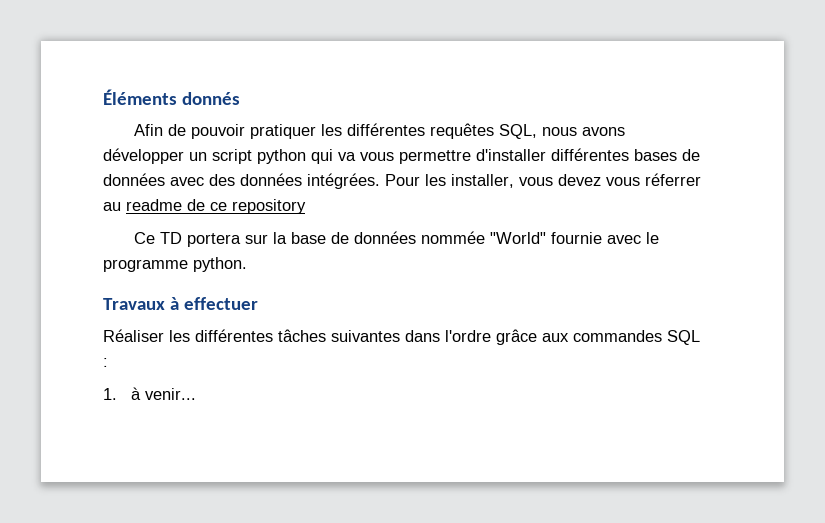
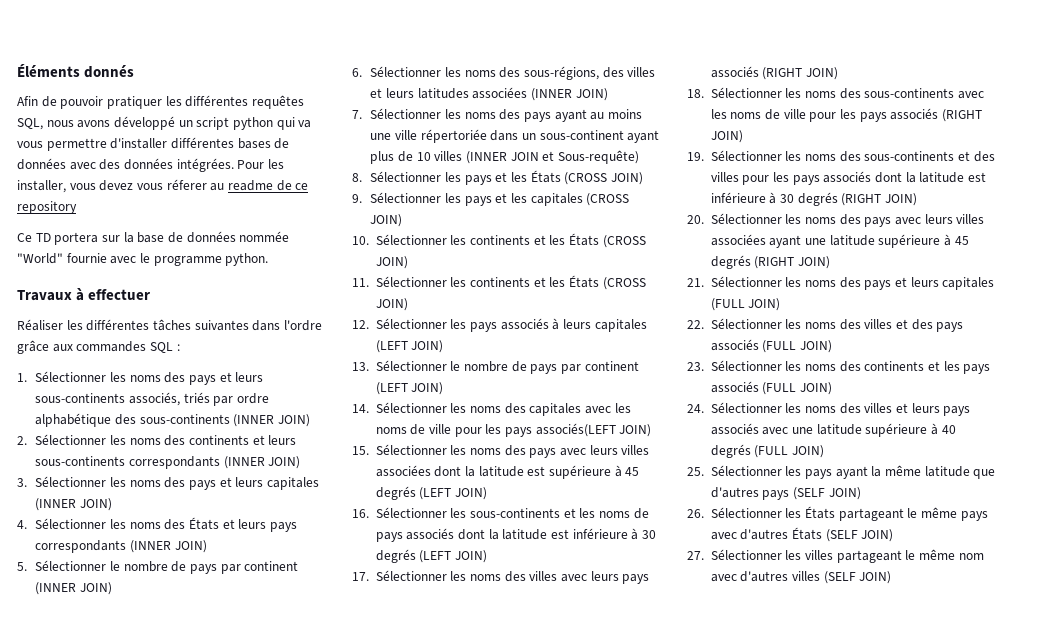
[103,148,184,164] développer -> [113,116,175,130] développé
[645,173,701,186] réferrer -> [166,179,207,190] réferer
[131,387,197,400] à venir... -> [35,371,264,385] [35,392,269,406] [35,413,310,427] [17,434,297,446] [35,456,301,469] [17,476,319,490] [35,498,113,511] [17,517,297,532] [35,540,207,553] [17,560,299,574] [35,582,113,595] [352,66,656,80] [370,87,608,101] [352,108,642,122] [370,129,660,143] [370,150,639,164] [352,170,643,185] [352,192,630,206] [370,214,403,227] [352,233,646,248] [375,256,408,269] [352,275,646,290] [375,298,408,311] [352,318,647,332] [375,340,444,353] [352,360,639,374] [375,382,444,395] [352,402,631,416] [375,423,652,437] [352,444,650,458] [375,465,640,479] [375,486,488,500] [352,507,649,519] [375,528,656,542] [375,549,488,563] [352,570,650,584] [710,66,839,80] [687,87,984,99] [710,108,982,122] [710,130,743,143] [687,150,995,162] [710,171,986,185] [710,192,917,206] [687,213,985,227] [710,234,969,248] [710,255,831,269] [687,276,995,290] [710,298,781,311] [687,318,964,332] [710,339,833,353] [687,360,991,374] [710,381,833,395] [687,402,971,416] [710,423,956,437] [710,444,825,458] [687,465,996,479] [710,487,861,500] [687,506,988,521] [710,527,894,542] [687,549,984,563] [710,571,892,584] Sélectionner les noms des pays et leurs sous-continents associés, triés par ordre alphabétique des sous-continents (INNER JOIN) // 2. Sélectionner les noms des continents et leurs sous-continents correspondants (INNER JOIN) // 3. Sélectionner les noms des pays et leurs capitales (INNER JOIN) // 4. Sélectionner les noms des États et leurs pays correspondants (INNER JOIN) // 5. Sélectionner le nombre de pays par continent (INNER JOIN) // 6. Sélectionner les noms des sous-régions, des villes et leurs latitudes associées (INNER JOIN) // 7. Sélectionner les noms des pays ayant au moins une ville répertoriée dans un sous-continent ayant plus de 10 villes (INNER JOIN et Sous-requête) // 8. Sélectionner les pays et les États (CROSS JOIN) // 9. Sélectionner les pays et les capitales (CROSS JOIN) // 10. Sélectionner les continents et les États (CROSS JOIN) // 11. Sélectionner les continents et les États (CROSS JOIN) // 12. Sélectionner les pays associés à leurs capitales (LEFT JOIN) // 13. Sélectionner le nombre de pays par continent (LEFT JOIN) // 14. Sélectionner les noms des capitales avec les noms de ville pour les pays associés(LEFT JOIN) // 15. Sélectionner les noms des pays avec leurs villes associées dont la latitude est supérieure à 45 degrés (LEFT JOIN) // 16. Sélectionner les sous-continents et les noms de pays associés dont la latitude est inférieure à 30 degrés (LEFT JOIN) // 17. Sélectionner les noms des villes avec leurs pays associés (RIGHT JOIN) // 18. Sélectionner les noms des sous-continents avec les noms de ville pour les pays associés (RIGHT JOIN) // 19. Sélectionner les noms des sous-continents et des villes pour les pays associés dont la latitude est inférieure à 30 degrés (RIGHT JOIN) // 20. Sélectionner les noms des pays avec leurs villes associées ayant une latitude supérieure à 45 degrés (RIGHT JOIN) // 21. Sélectionner les noms des pays et leurs capitales (FULL JOIN) // 22. Sélectionner les noms des villes et des pays associés (FULL JOIN) // 23. Sélectionner les noms des continents et les pays associés (FULL JOIN) // 24. Sélectionner les noms des villes et leurs pays associés avec une latitude supérieure à 40 degrés (FULL JOIN) // 25. Sélectionner les pays ayant la même latitude que d'autres pays (SELF JOIN) // 26. Sélectionner les États partageant le même pays avec d'autres États (SELF JOIN) // 27. Sélectionner les villes partageant le même nom avec d'autres villes (SELF JOIN)

